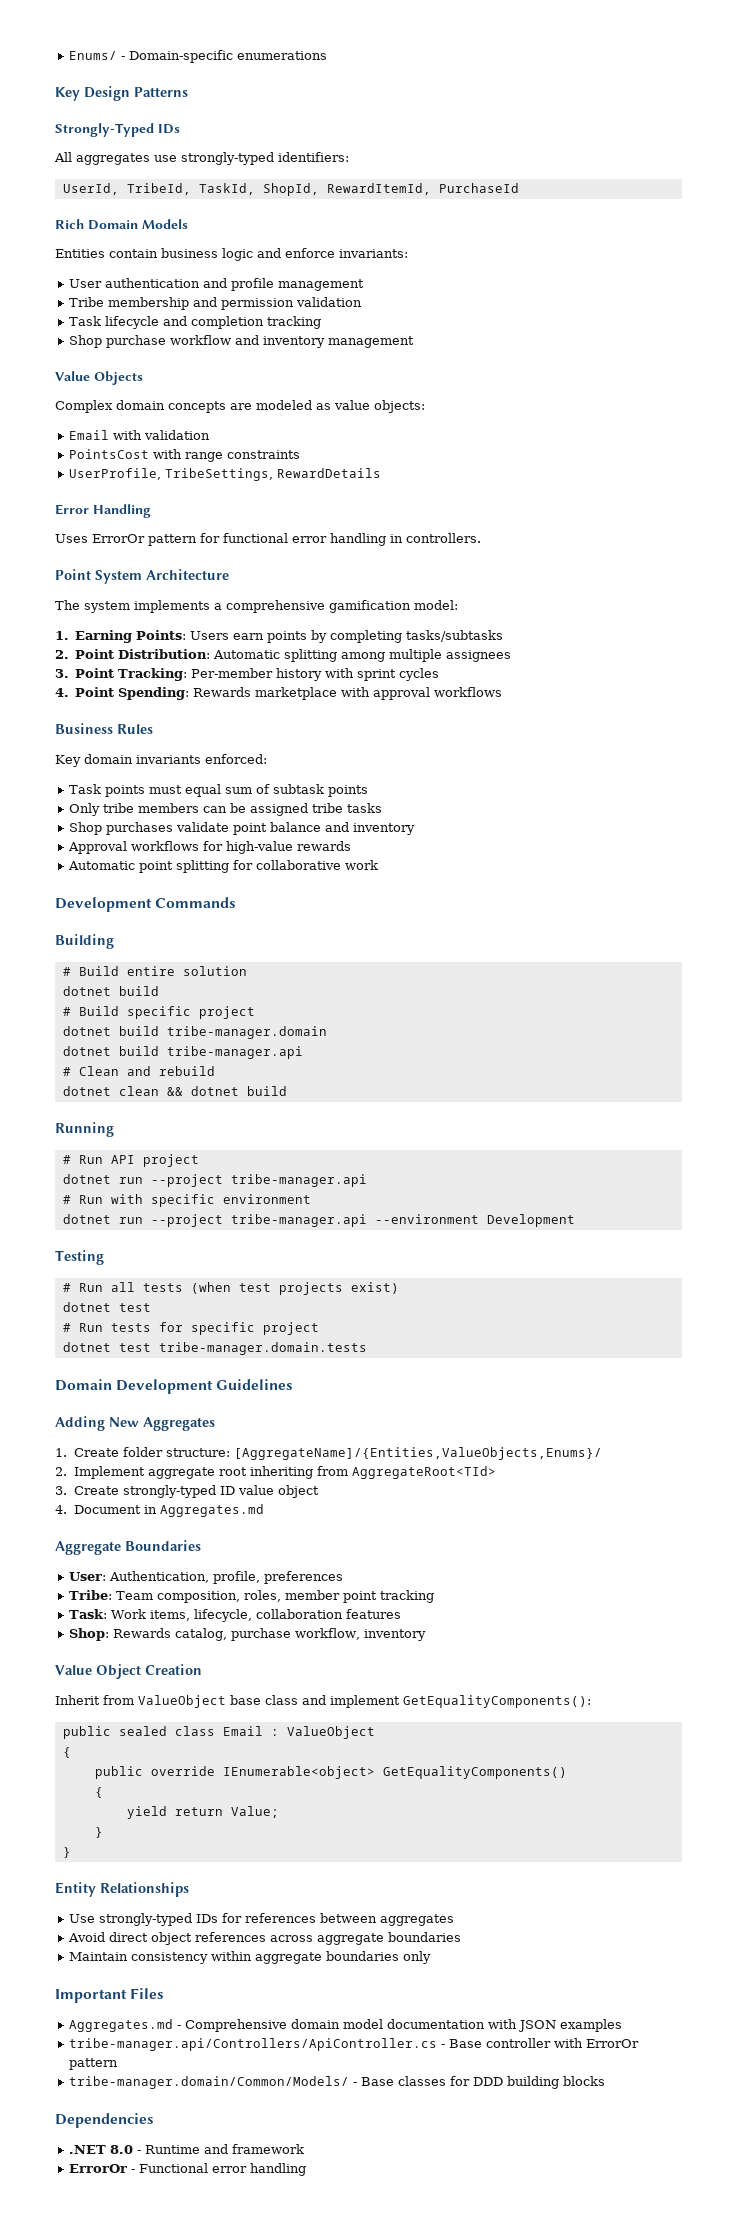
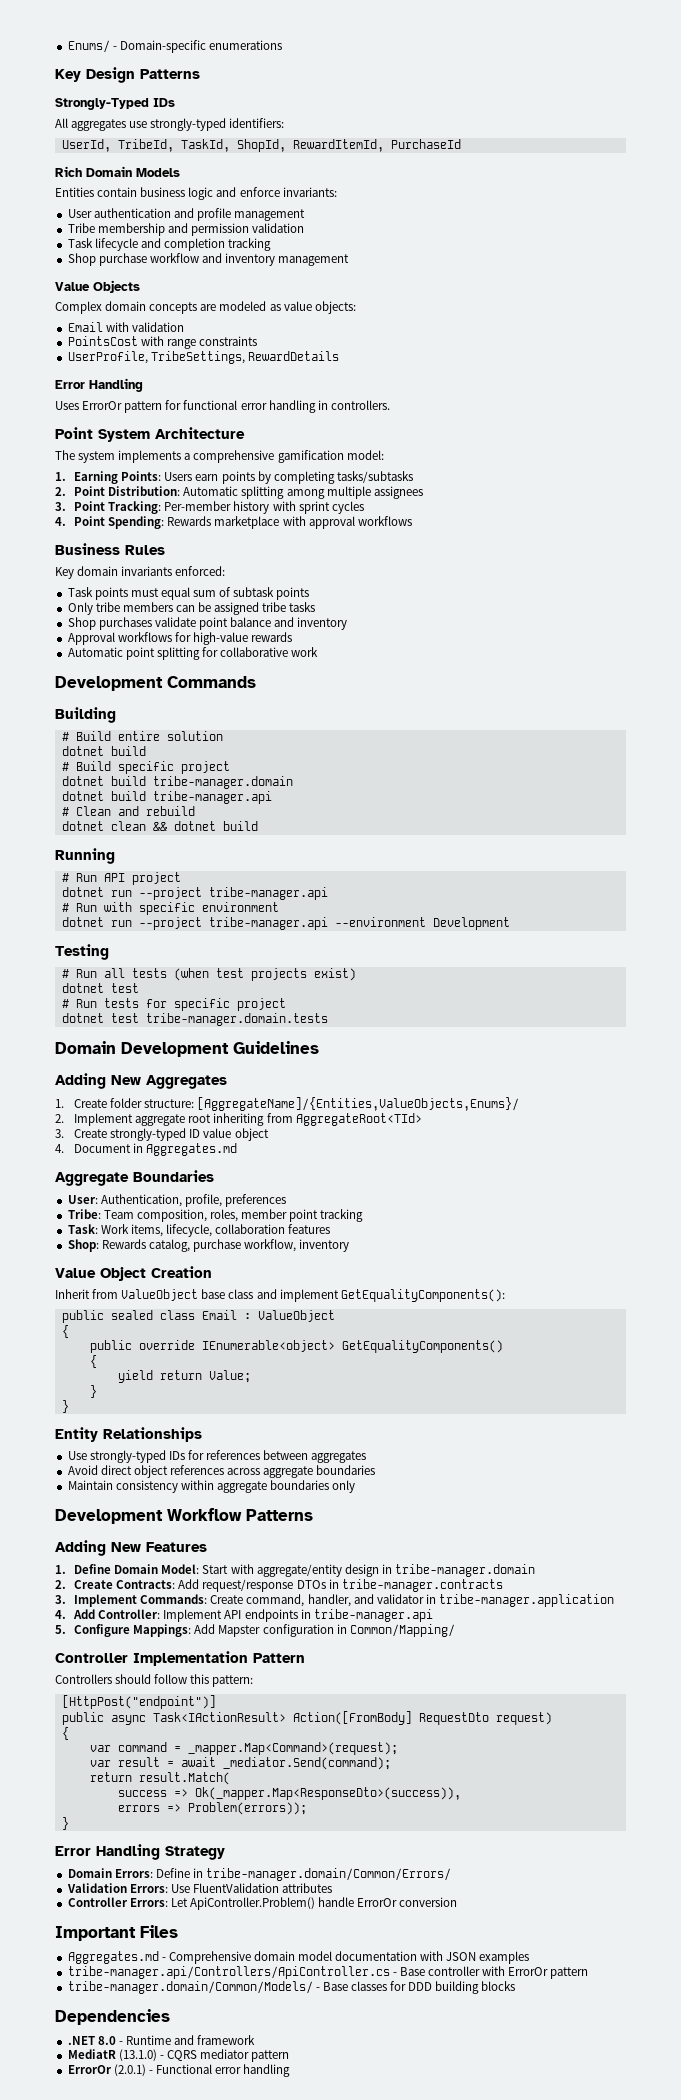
(431, 1957) none -> [55,1508,313,1524] [55,1540,207,1556] [55,1564,535,1577] [55,1579,503,1592] [55,1594,614,1607] [55,1609,433,1622] [55,1624,455,1637] [55,1651,305,1666] [55,1674,254,1687] [61,1695,216,1709] [61,1711,552,1725] [61,1727,69,1740] [89,1742,398,1755] [89,1757,391,1770] [89,1772,230,1785] [117,1787,461,1800] [117,1802,307,1815] [61,1817,69,1830] [55,1844,225,1860] [67,1868,452,1881] [66,1883,333,1893] [67,1897,458,1910] // Development Workflow Patterns // Adding New Features // 1. Define Domain Model: Start with aggregate/entity design in tribe-manager.domain // 2. Create Contracts: Add request/response DTOs in tribe-manager.contracts // 3. Implement Commands: Create command, handler, and validator in tribe-manager.application // 4. Add Controller: Implement API endpoints in tribe-manager.api // 5. Configure Mappings: Add Mapster configuration in Common/Mapping/ // Controller Implementation Pattern // Controllers should follow this pattern: // [HttpPost("endpoint")] // public async Task<IActionResult> Action([FromBody] RequestDto request) // { // var command = _mapper.Map<Command>(request); // var result = await _mediator.Send(command); // return result.Match( // success => Ok(_mapper.Map<ResponseDto>(success)), // errors => Problem(errors)); // } // Error Handling Strategy // Domain Errors: Define in tribe-manager.domain/Common/Errors/ // Validation Errors: Use FluentValidation attributes // Controller Errors: Let ApiController.Problem() handle ErrorOr conversion
[68,2164,127,2173] // ErrorOr -> [67,2049,290,2062] [67,2064,146,2076] // MediatR (13.1.0) - CQRS mediator pattern // ErrorOr (2.0.1)

